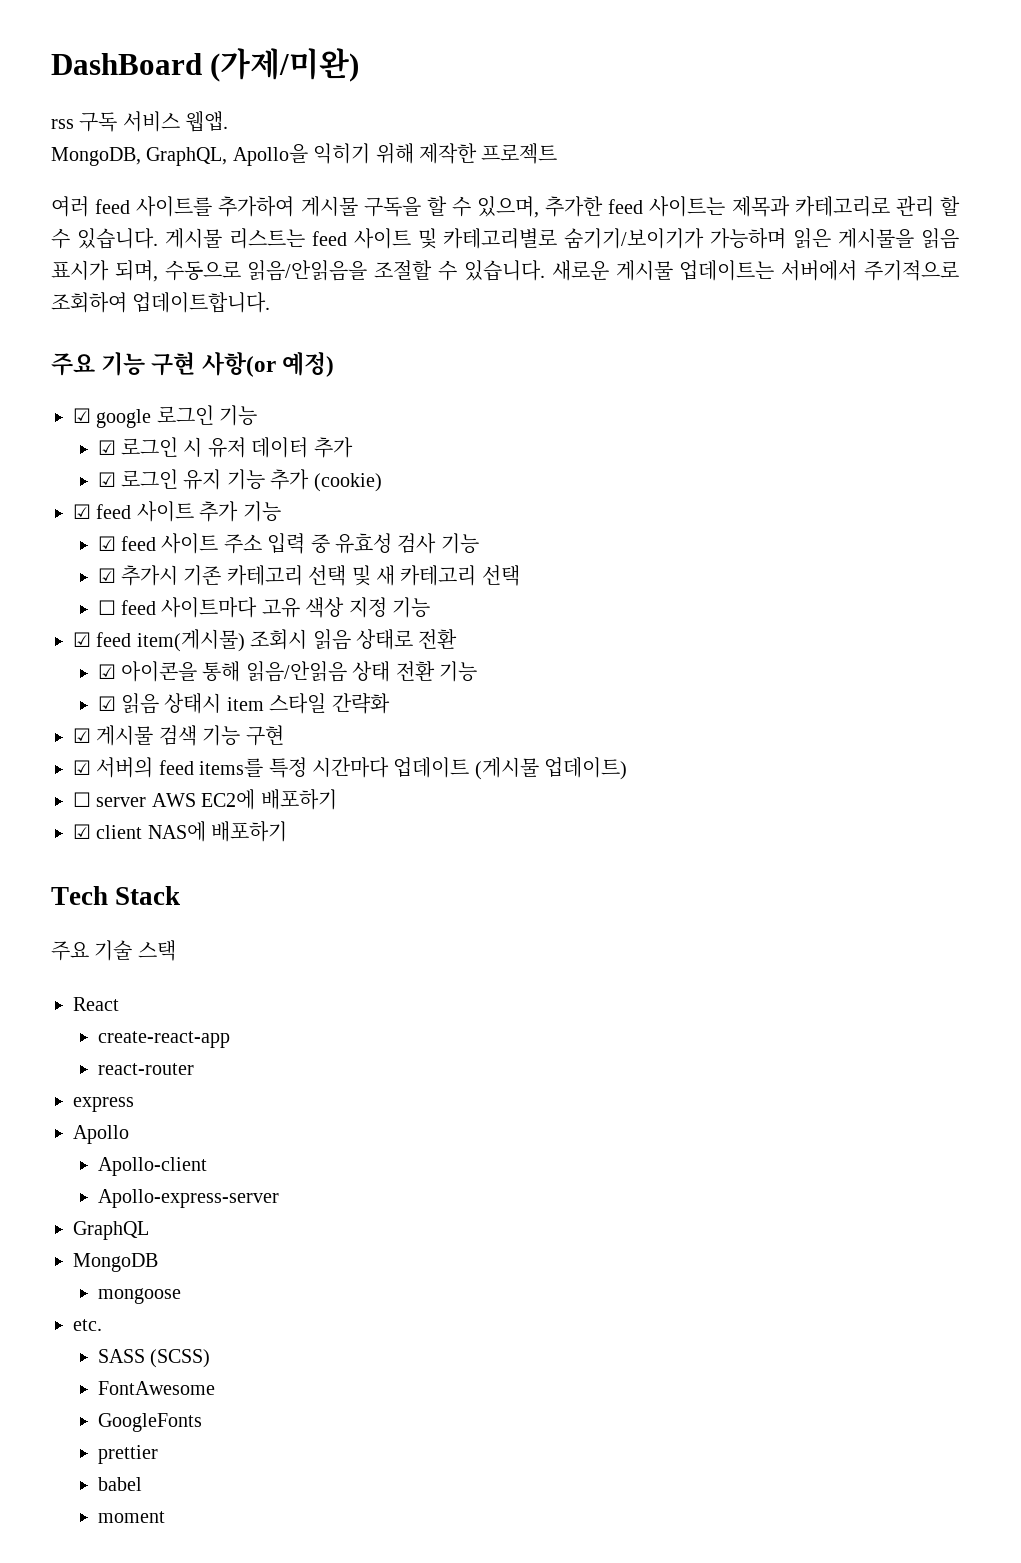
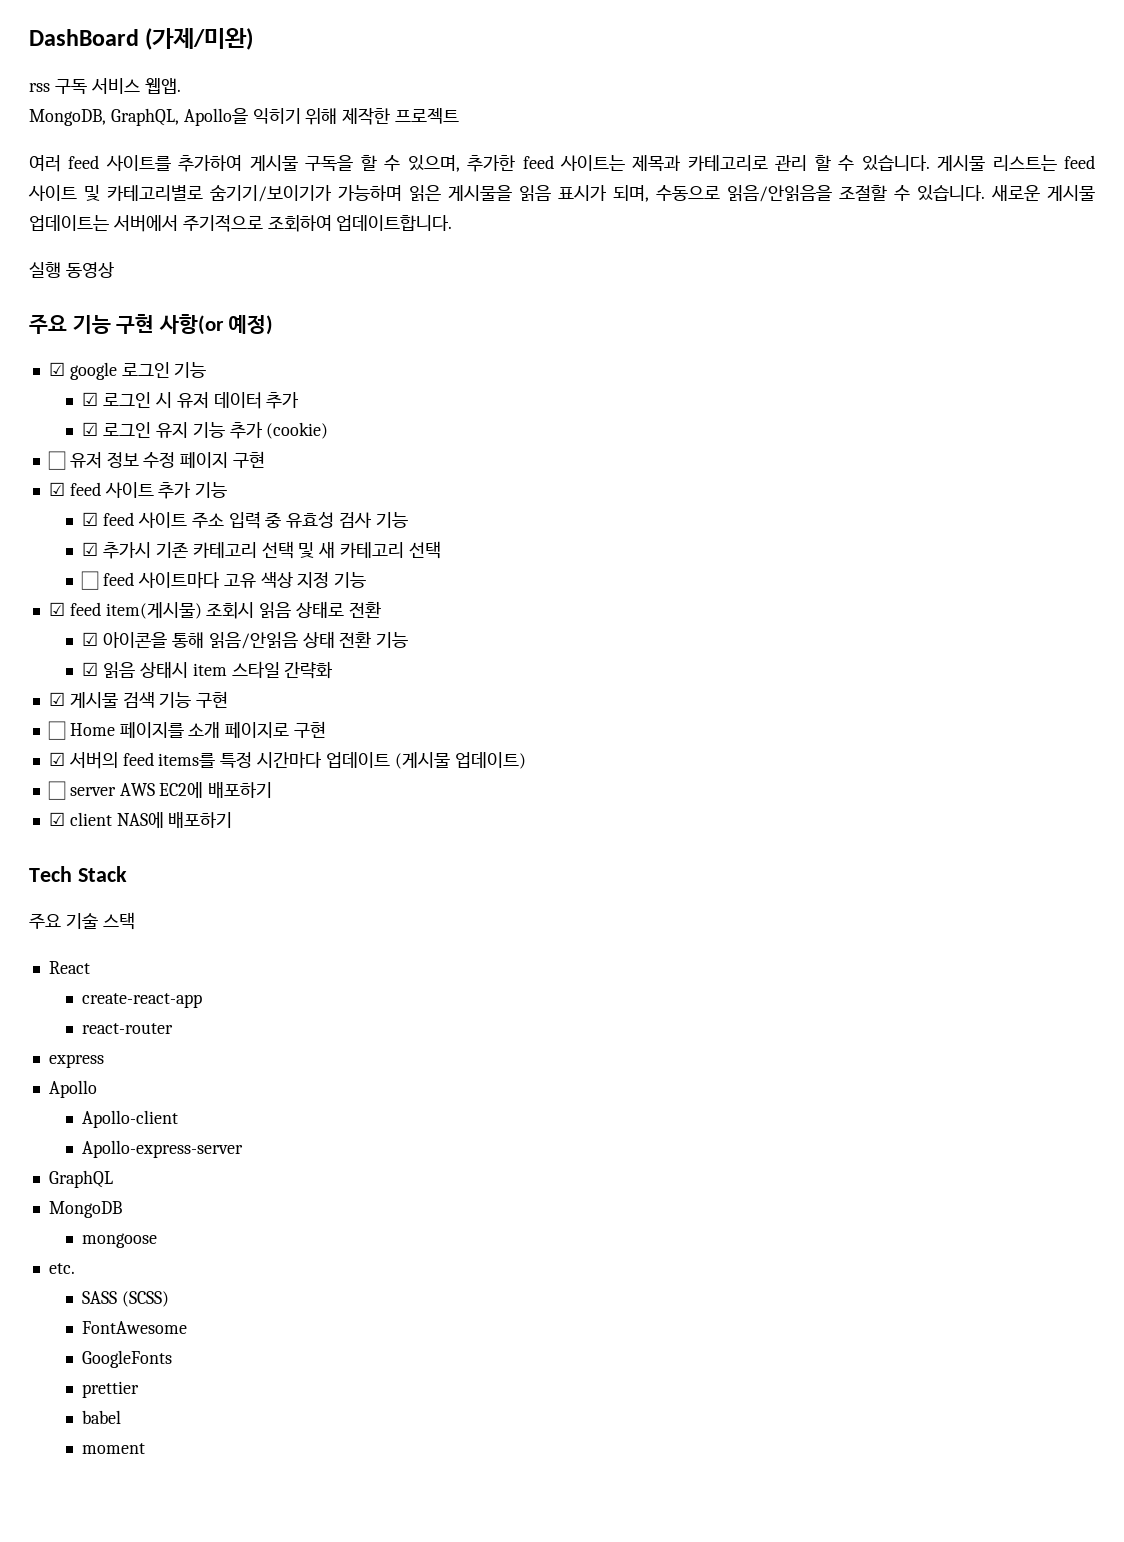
(271, 302) none -> [29,262,114,278] // 실행 동영상
(382, 482) none -> [47,451,266,470] // ☐ 유저 정보 수정 페이지 구현
(284, 735) none -> [47,721,327,740] // ☐ Home 페이지를 소개 페이지로 구현

